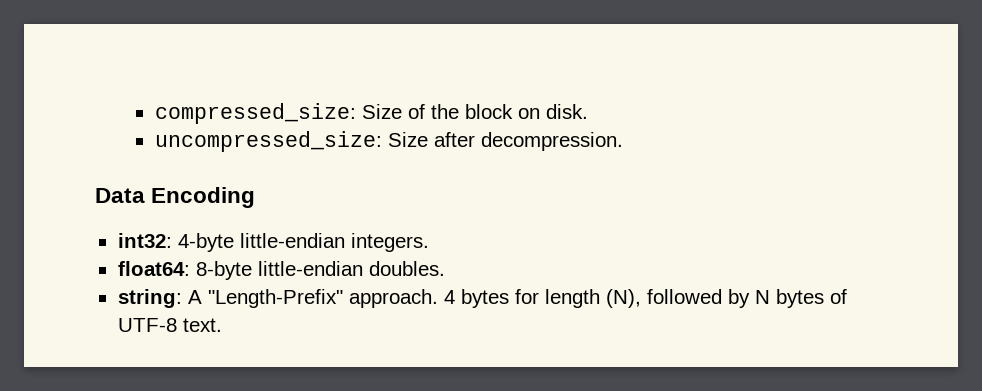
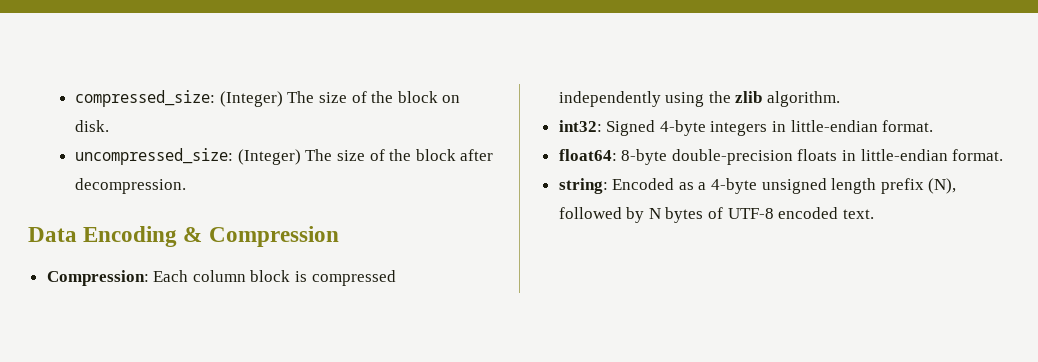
[361,104,402,119] Size -> [219,91,348,107] (Integer) The size
[387,132,623,151] [95,187,256,208] [117,233,429,252] [117,261,445,280] [117,289,600,308] Size after decompression. // Data Encoding // int32: 4-byte little-endian integers. // float64: 8-byte little-endian doubles. // string: A "Length-Prefix" approach. 4 bytes for length -> [237,149,494,165] [75,178,187,194] [28,226,339,247] [46,270,396,286] [558,91,841,107] [558,120,934,136] [558,149,1004,165] [558,178,924,194] (Integer) The size of the block after decompression. // Data Encoding & Compression // Compression: Each column block is compressed independently using the zlib algorithm. // int32: Signed 4-byte integers in little-endian format. // float64: 8-byte double-precision floats in little-endian format. // string: Encoded as a 4-byte unsigned length prefix
(177, 325) none -> [778,207,839,219] encoded

